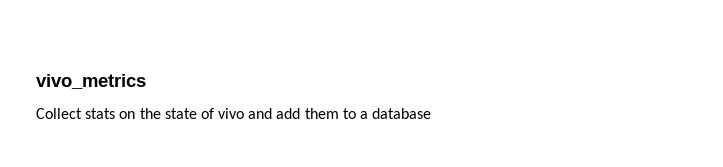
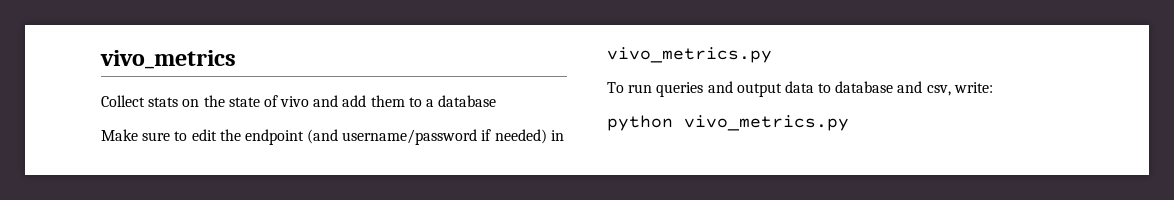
(432, 113) none -> [101,129,564,145] [607,47,772,63] [607,81,993,97] [607,115,849,131] // Make sure to edit the endpoint (and username/password if needed) in vivo_metrics.py // To run queries and output data to database and csv, write: // python vivo_metrics.py

